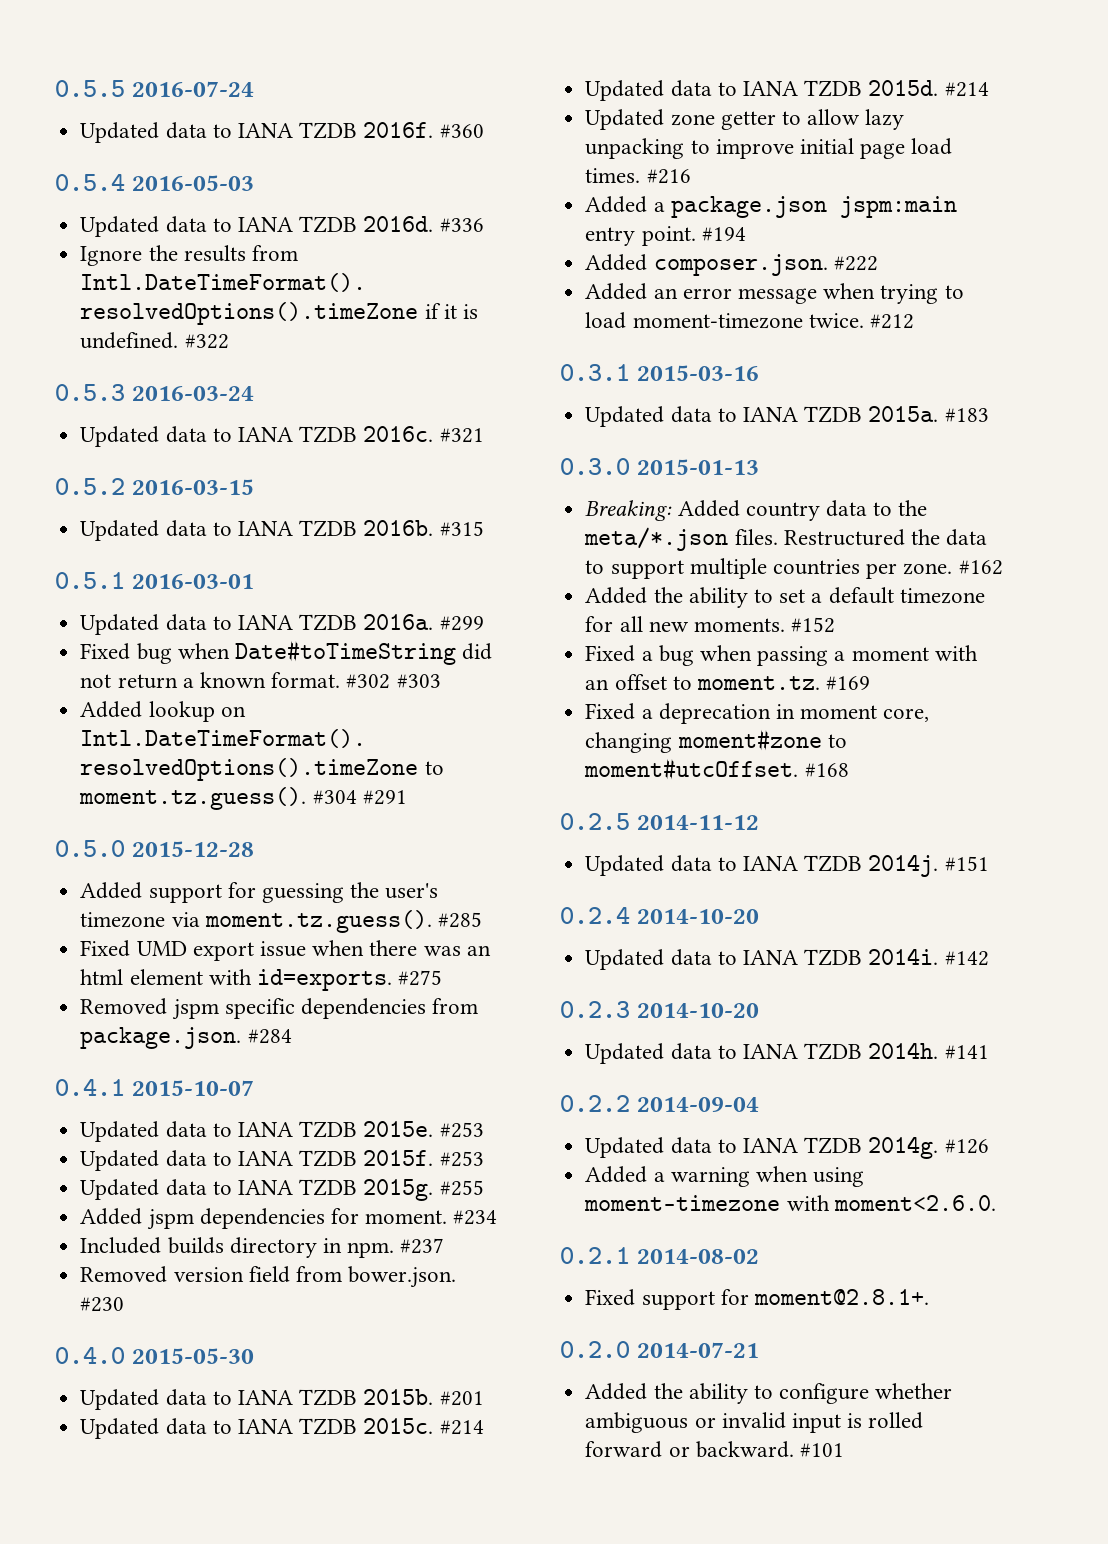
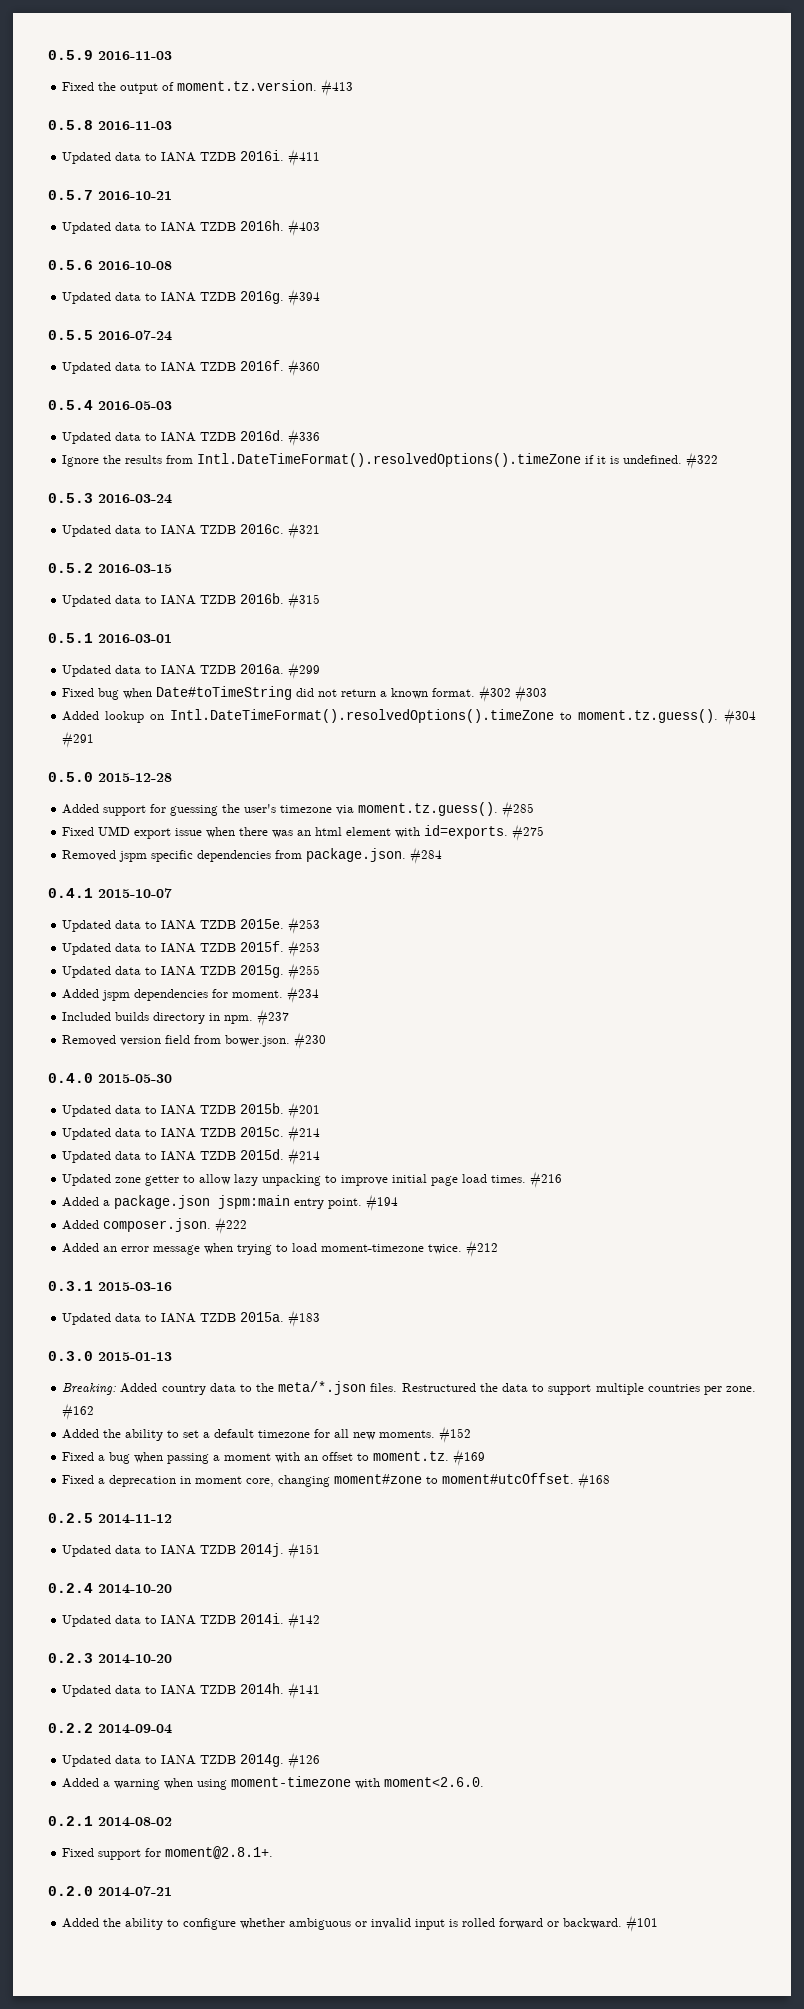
(55, 88) none -> [48,50,172,60] [62,79,354,96] [48,120,172,130] [62,149,321,166] [48,190,172,200] [62,219,321,236] [48,260,172,270] [62,289,321,306] 0.5.9 2016-11-03 // Fixed the output of moment.tz.version. #413 // 0.5.8 2016-11-03 // Updated data to IANA TZDB 2016i. #411 // 0.5.7 2016-10-21 // Updated data to IANA TZDB 2016h. #403 // 0.5.6 2016-10-08 // Updated data to IANA TZDB 2016g. #394 //

